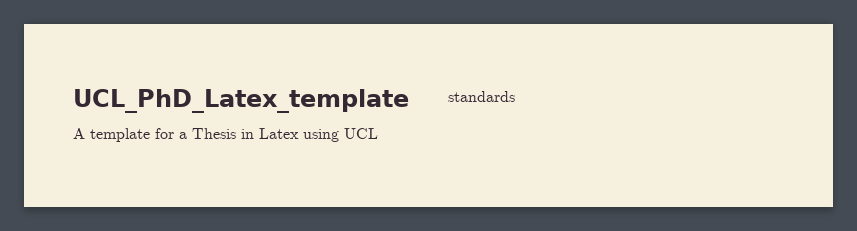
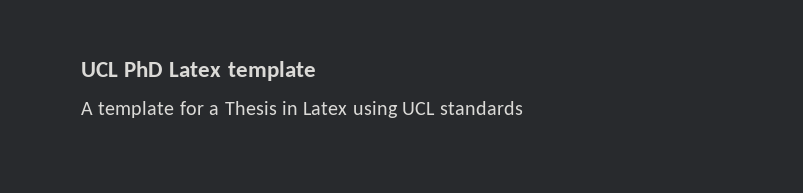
[73,89,409,113] UCL_PhD_Latex_template -> [81,61,316,81] UCL PhD Latex template

